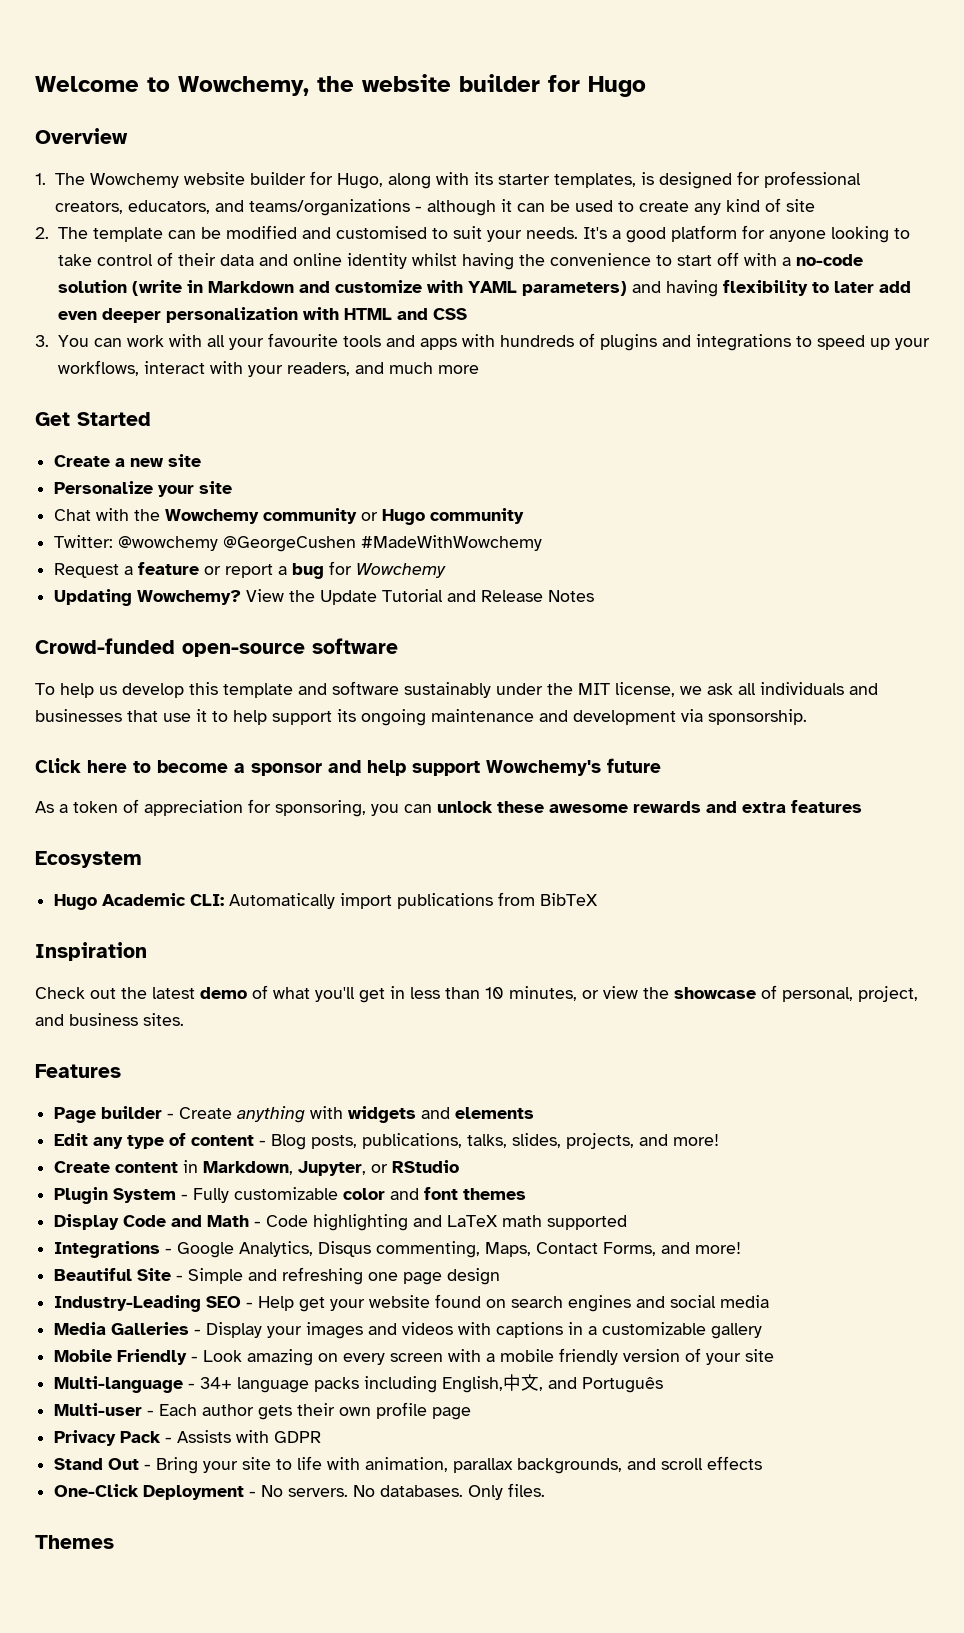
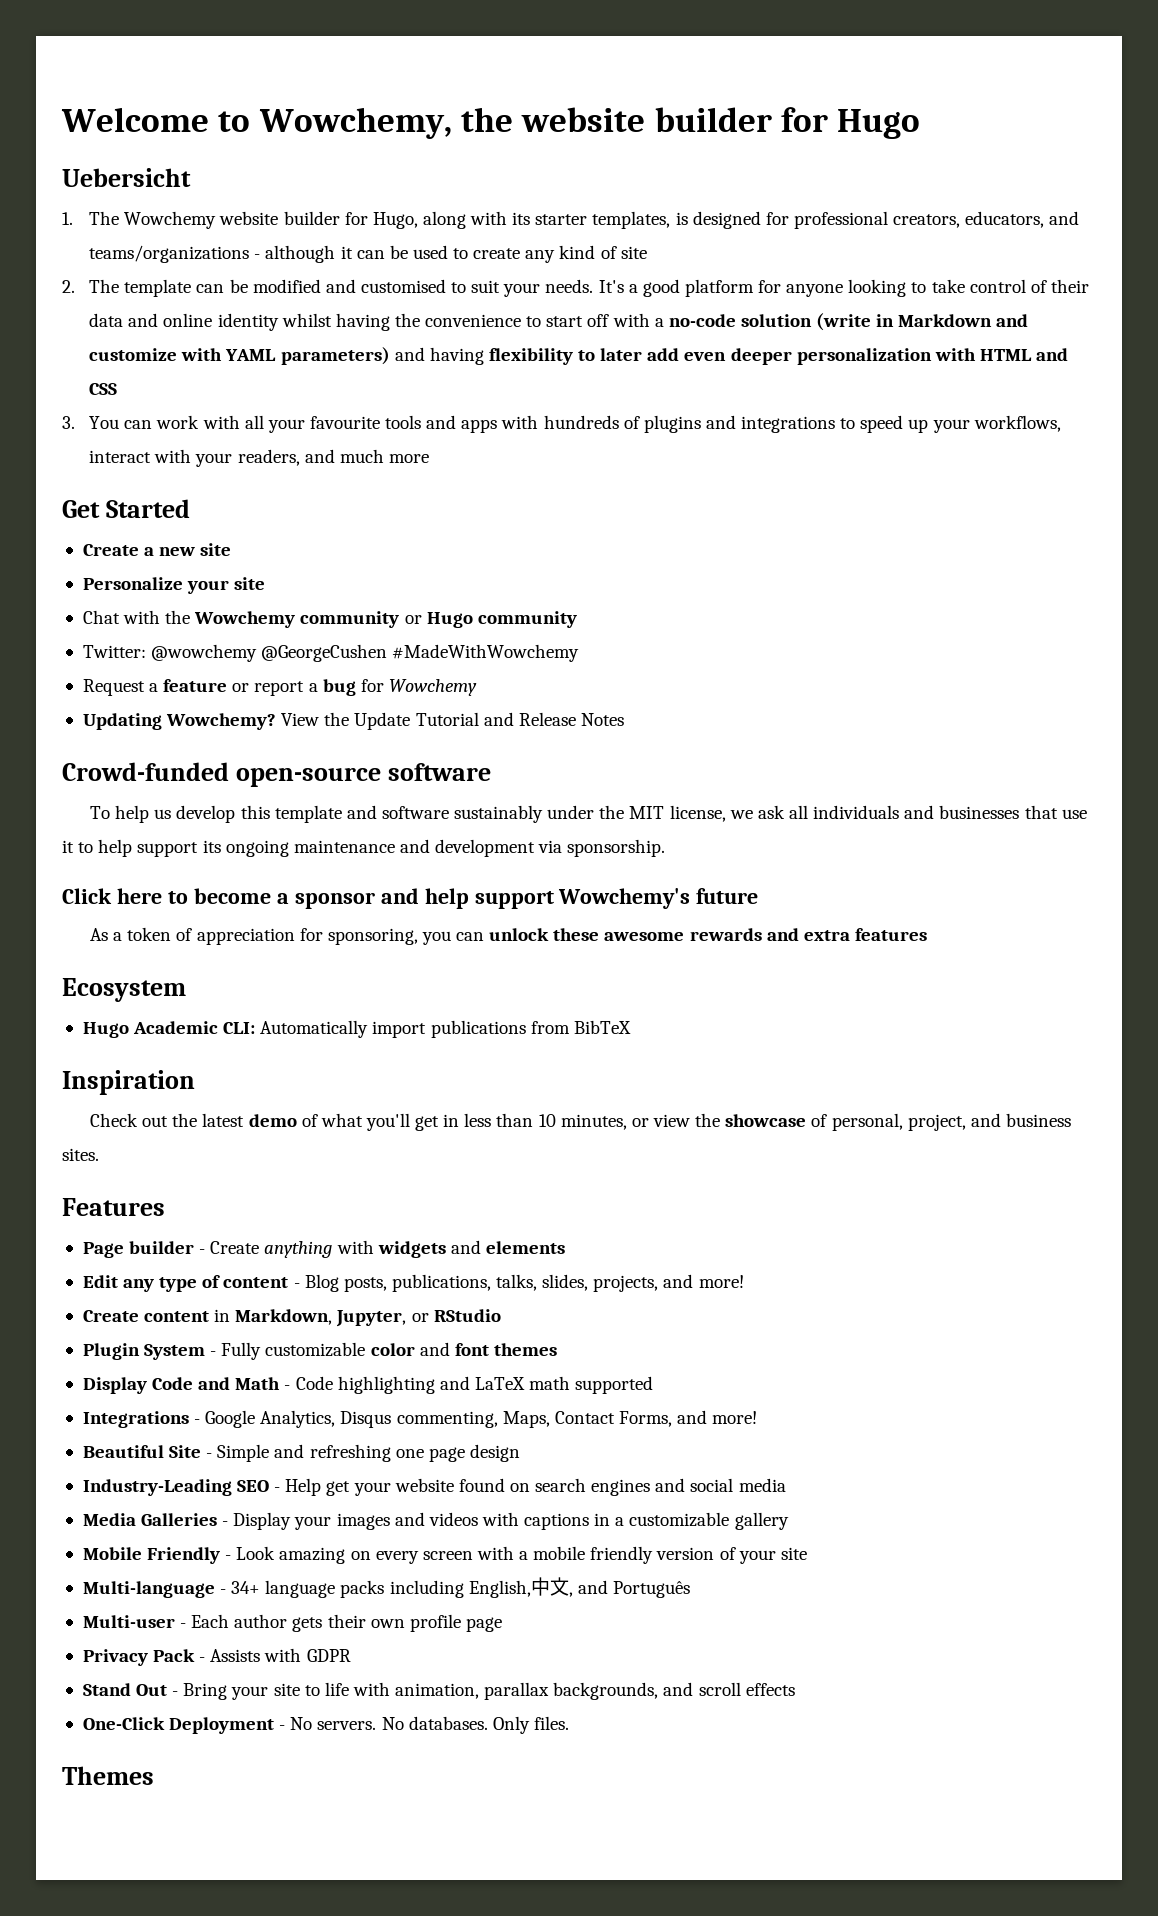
[35,128,128,144] Overview -> [62,168,191,187] Uebersicht

